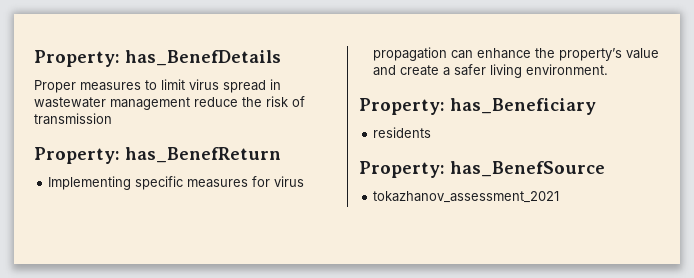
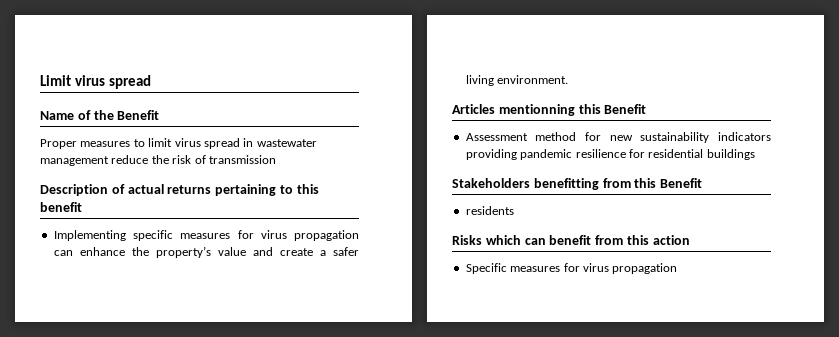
[34,50,281,67] Property: has_BenefDetails -> [40,75,151,89] [40,110,160,120] Limit virus spread // Name of the Benefit
[34,147,281,164] Property: has_BenefReturn -> [40,184,319,196] [40,202,82,212] Description of actual returns pertaining to this benefit
[359,98,596,115] [373,127,432,138] [359,161,605,178] [373,191,560,203] Property: has_Beneficiary // residents // Property: has_BenefSource // tokazhanov_assessment_2021 -> [452,104,647,116] [465,132,771,143] [465,149,755,160] [452,178,703,190] [465,206,514,215] [452,235,690,245] [465,263,678,274] Articles mentionning this Benefit // Assessment method for new sustainability indicators providing pandemic resilience for residential buildings // Stakeholders benefitting from this Benefit // residents // Risks which can benefit from this action // Specific measures for virus propagation

